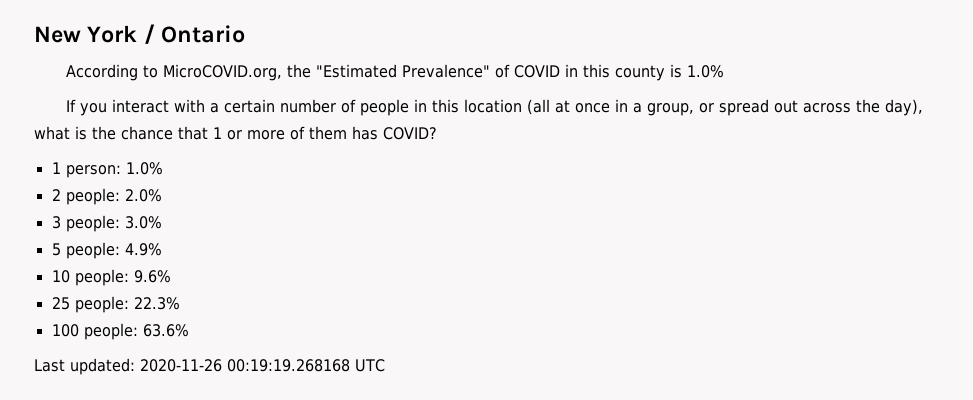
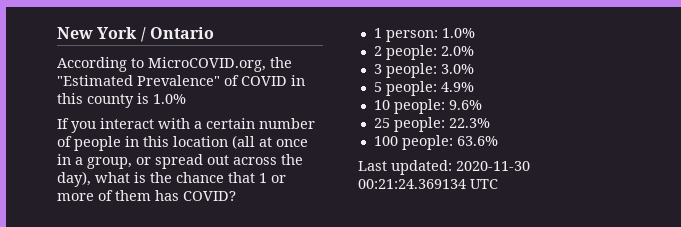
[140,359,350,372] 2020-11-26 00:19:19.268168 -> [456,161,530,171] [358,179,466,189] 2020-11-30 00:21:24.369134

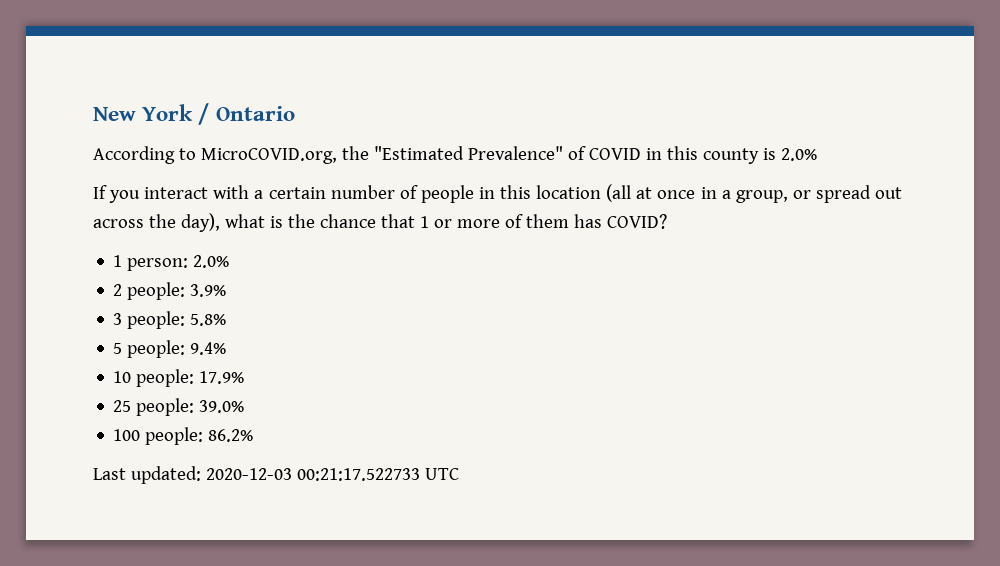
[153,94,186,104] 1.0% -> [780,148,817,161] 2.0%
[441,28,475,38] 1.0% -> [193,255,230,268] 2.0%
[440,46,474,56] 2.0% -> [190,284,227,297] 3.9%
[440,64,474,74] 3.0% -> [190,314,227,326] 5.8%
[440,82,474,92] 4.9% -> [190,342,227,355] 9.4%
[448,100,482,110] 9.6% -> [199,371,245,384] 17.9%
[448,118,490,128] 22.3% -> [199,400,245,413] 39.0%
[456,136,498,146] 63.6% -> [208,429,254,442] 86.2%
[456,161,530,171] [358,179,466,189] 2020-11-30 00:21:24.369134 -> [205,468,420,481] 2020-12-03 00:21:17.522733

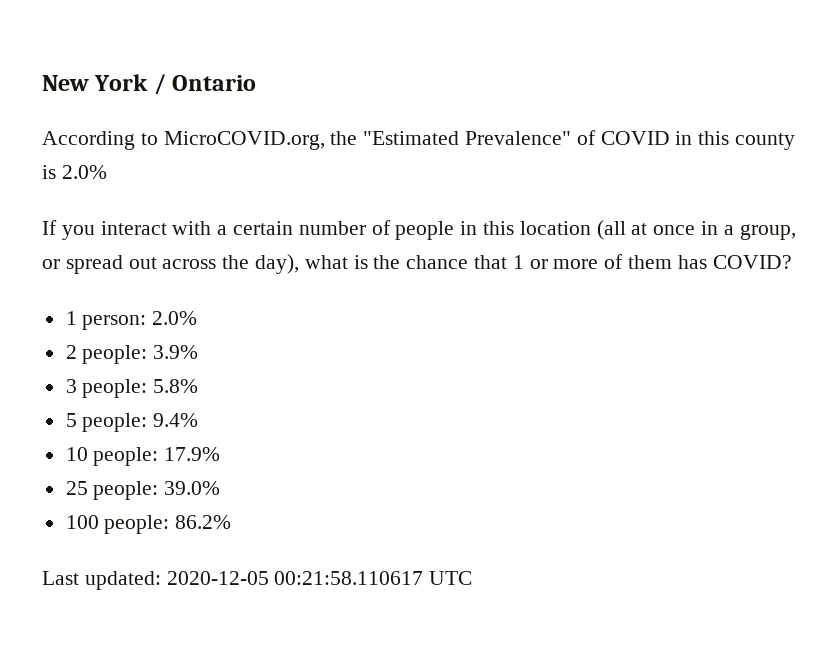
[205,468,420,481] 2020-12-03 00:21:17.522733 -> [166,571,424,585] 2020-12-05 00:21:58.110617

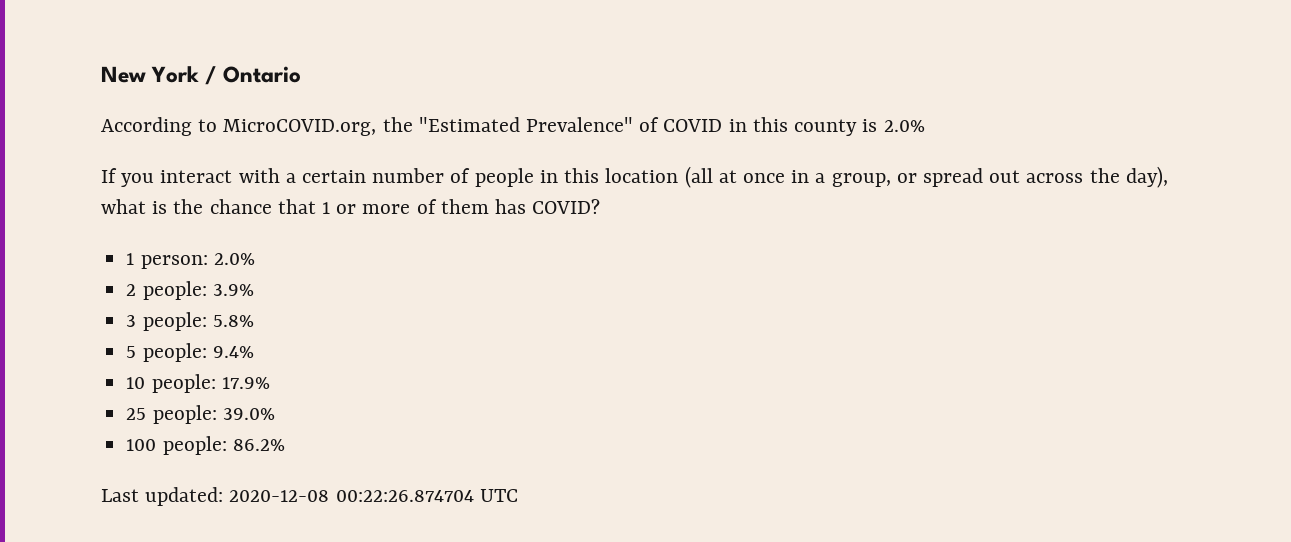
[166,571,424,585] 2020-12-05 00:21:58.110617 -> [229,490,474,502] 2020-12-08 00:22:26.874704

